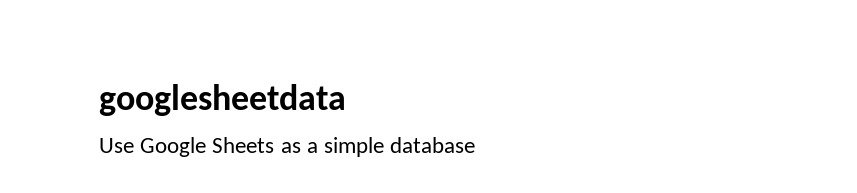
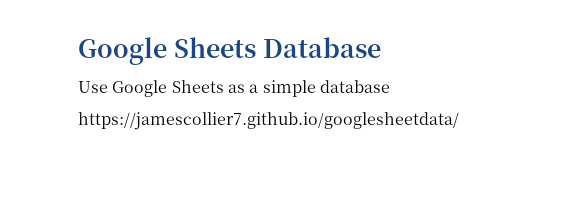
[99,84,346,116] googlesheetdata -> [78,37,381,65] Google Sheets Database
(476, 145) none -> [78,112,459,130] // https://jamescollier7.github.io/googlesheetdata/

